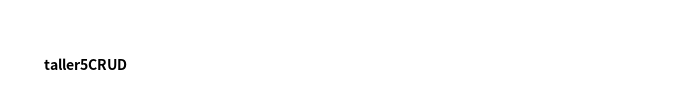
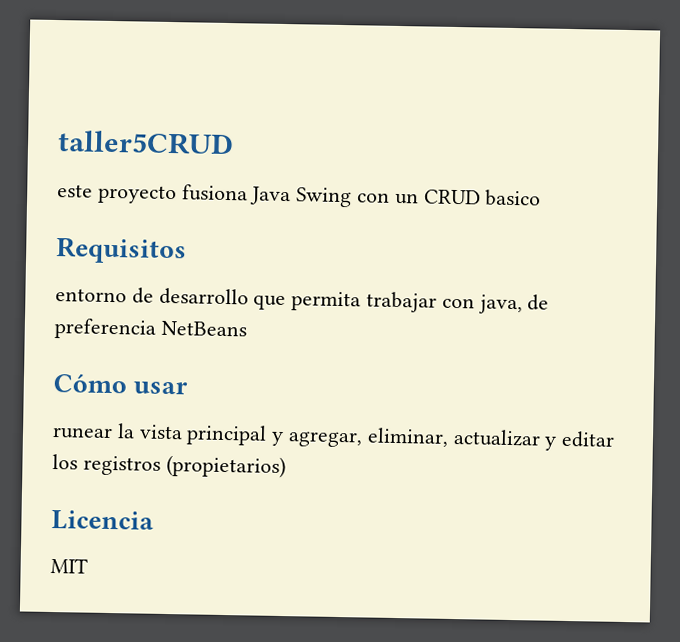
(127, 64) none -> [57,184,542,208] [55,237,187,265] [55,287,550,315] [54,318,247,340] [53,373,189,395] [52,423,616,451] [52,454,286,479] [51,509,154,531] [50,557,88,574] // este proyecto fusiona Java Swing con un CRUD basico // Requisitos // entorno de desarrollo que permita trabajar con java, de preferencia NetBeans // Cómo usar // runear la vista principal y agregar, eliminar, actualizar y editar los registros (propietarios) // Licencia // MIT

